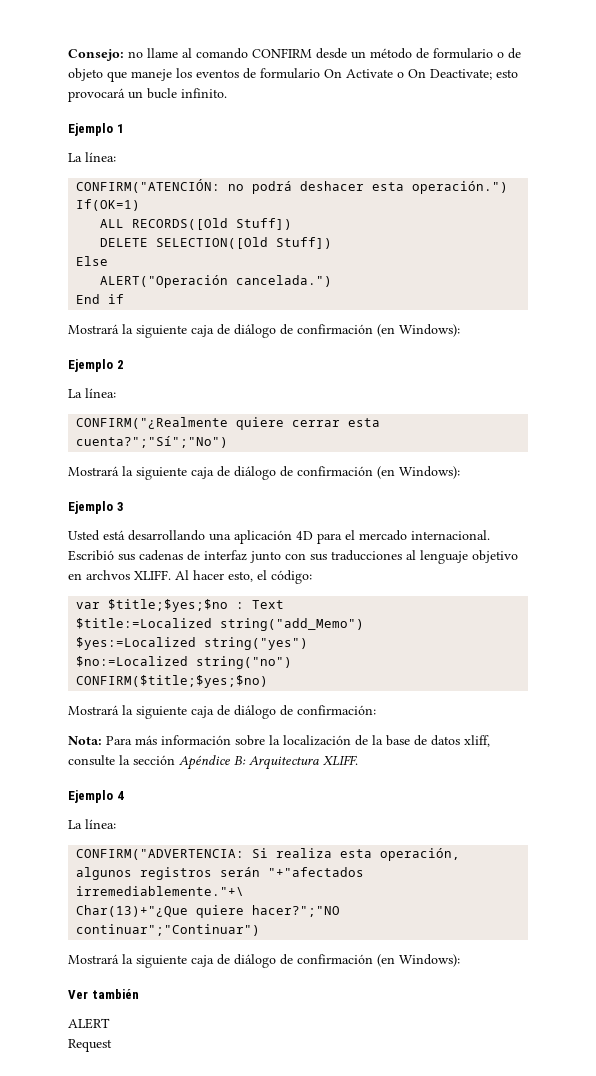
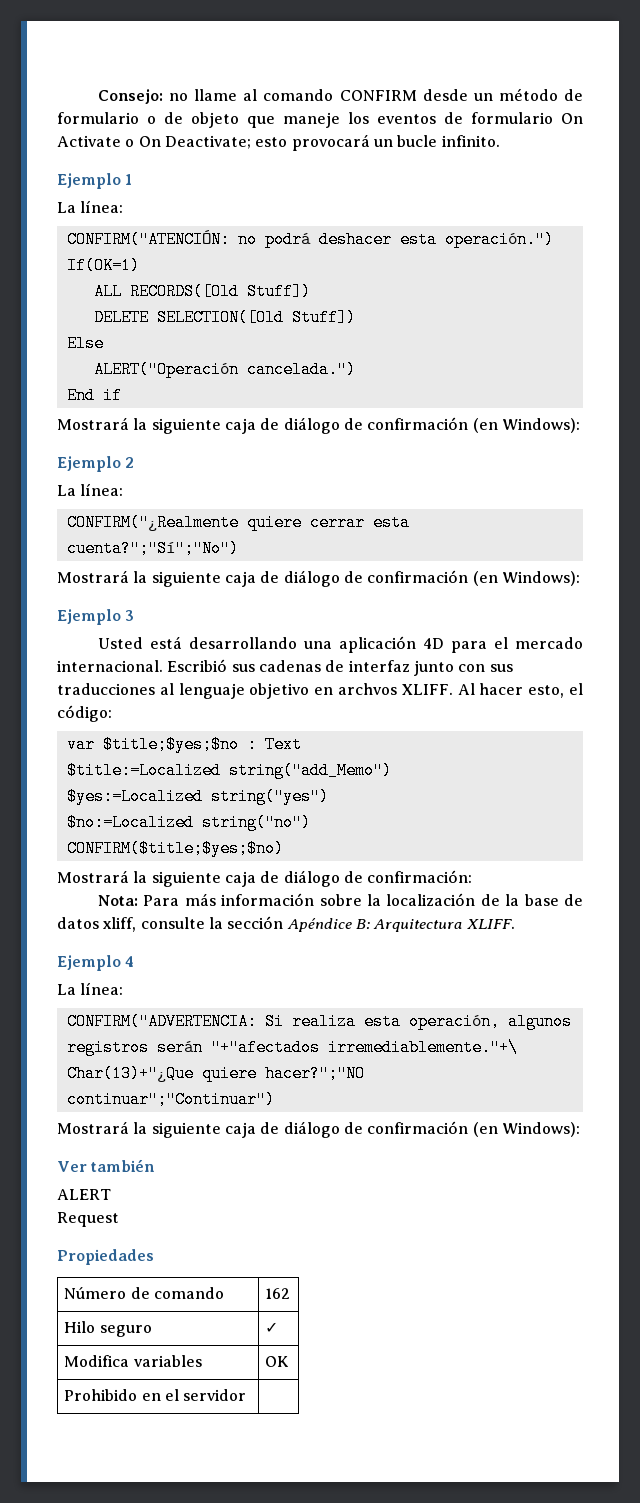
(112, 1045) none -> [57,1249,154,1265] [64,1287,224,1299] [265,1288,291,1299] [64,1321,152,1337] [265,1322,279,1333] [64,1355,202,1367] [265,1356,290,1367] [64,1389,247,1401] // Propiedades // Número de comando | 162 // Hilo seguro | ✓ // Modifica variables | OK // Prohibido en el servidor |

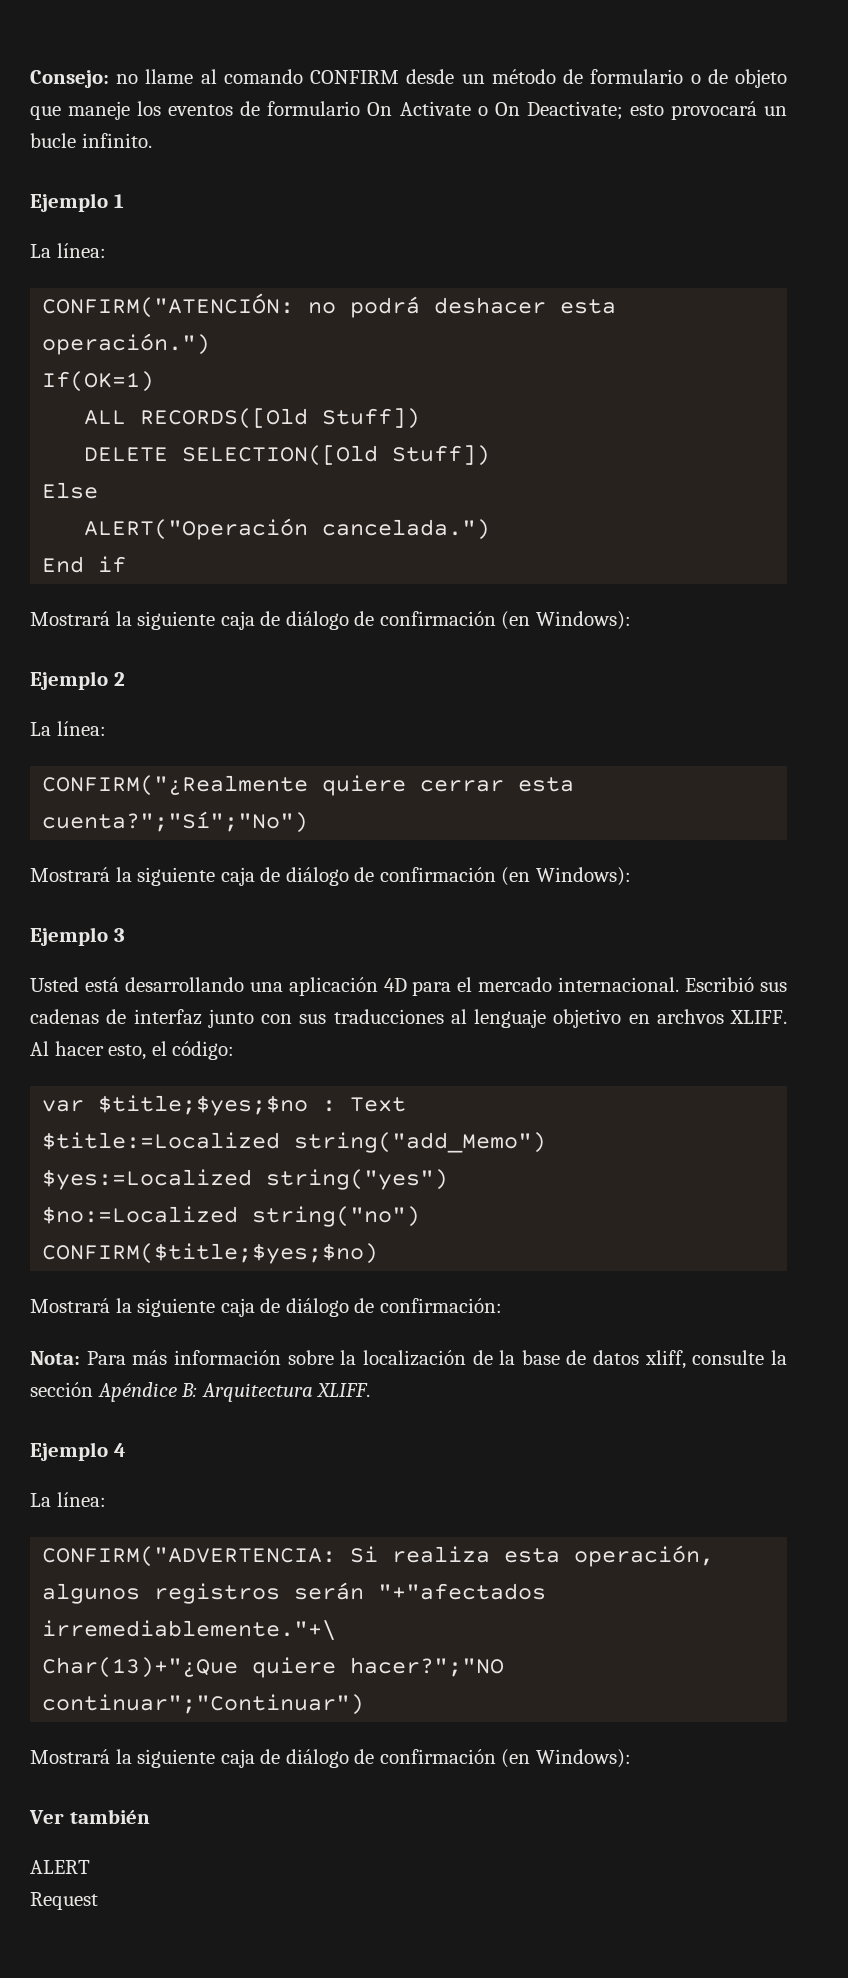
[57,1249,154,1265] [64,1287,224,1299] [265,1288,291,1299] [64,1321,152,1337] [265,1322,279,1333] [64,1355,202,1367] [265,1356,290,1367] [64,1389,247,1401] // Propiedades // Número de comando | 162 // Hilo seguro | ✓ // Modifica variables | OK // Prohibido en el servidor | -> (98, 1901) none

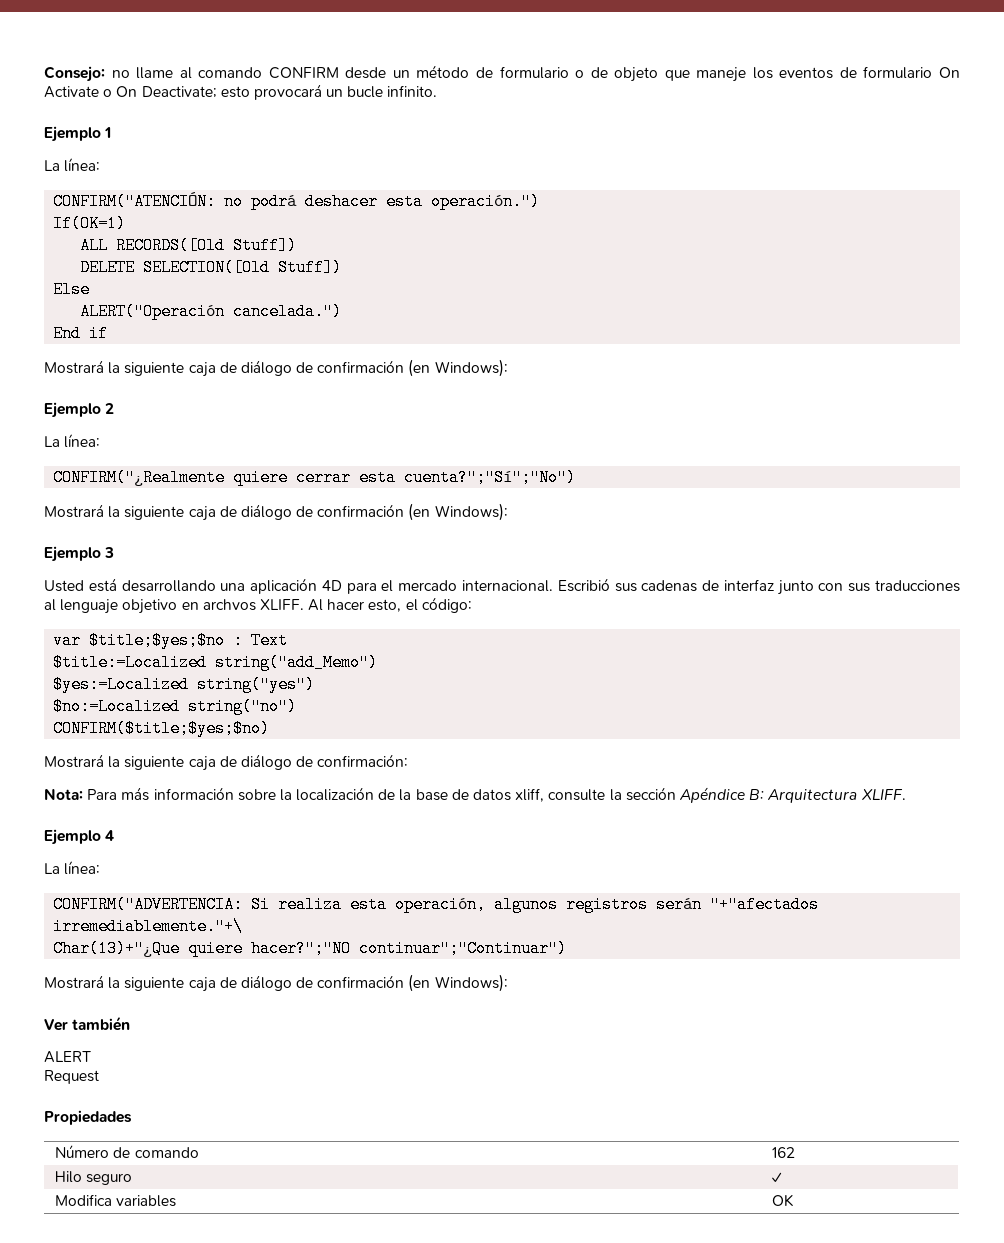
(98, 1901) none -> [44,1110,132,1125] [55,1145,199,1158] [772,1147,796,1158] [55,1171,133,1185] [772,1172,783,1183] [55,1194,177,1207] [772,1194,795,1207] // Propiedades // Número de comando | 162 // Hilo seguro | ✓ // Modifica variables | OK

